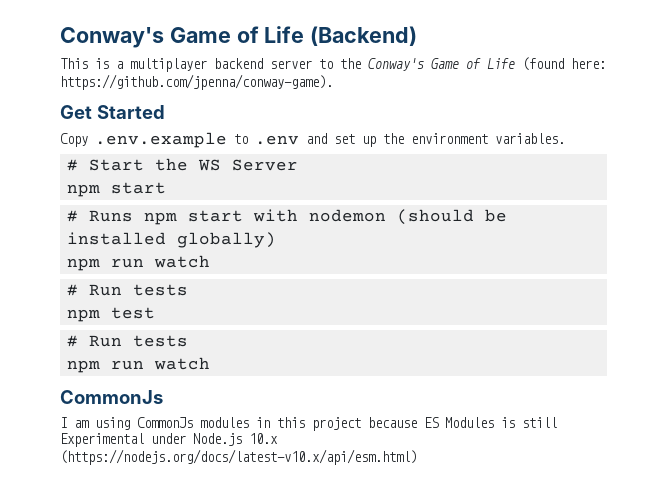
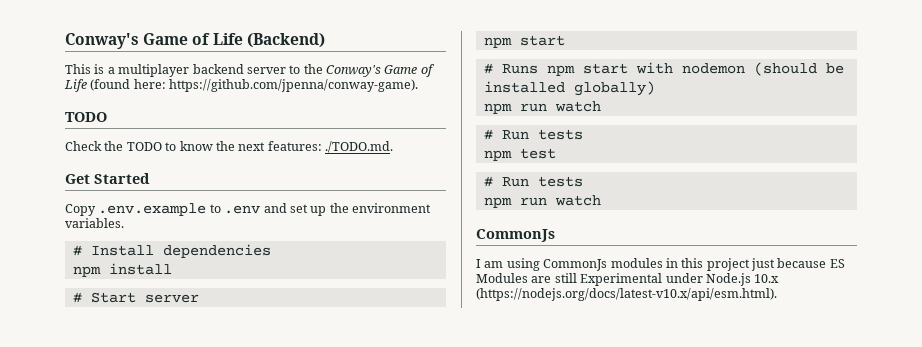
(333, 82) none -> [65,112,107,122] [65,141,393,153] // TODO // Check the TODO to know the next features: ./TODO.md.
(565, 138) none -> [72,244,271,258] [72,263,172,277] // # Install dependencies // npm install
[154,158,298,171] the WS Server -> [144,294,199,303] server
(361, 424) none -> [751,258,775,271] just
[501,417,515,428] is -> [531,276,552,283] are
[60,449,417,465] (https://nodejs.org/docs/latest-v10.x/api/esm.html) -> [476,288,777,301] (https://nodejs.org/docs/latest-v10.x/api/esm.html).

